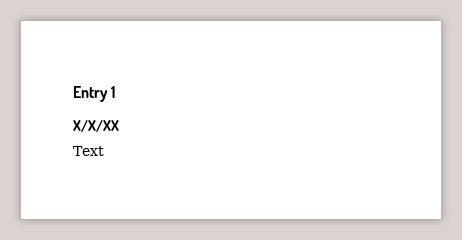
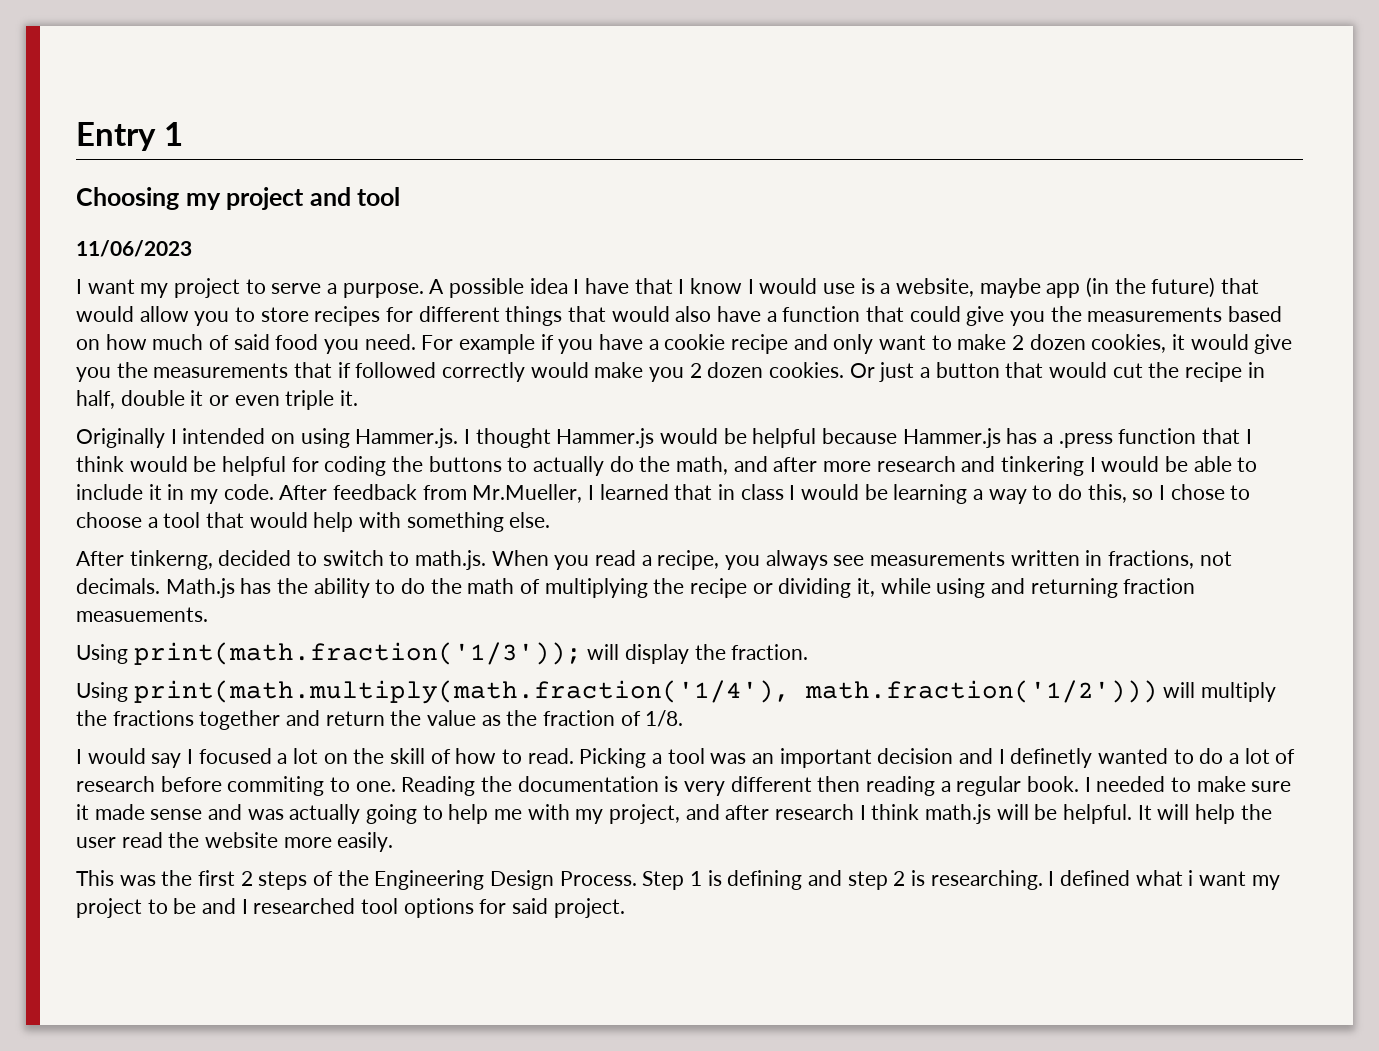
[73,120,119,132] [73,146,104,156] X/X/XX // Text -> [76,187,401,210] [76,240,192,257] [76,277,1260,298] [76,306,1283,326] [76,334,1293,354] [76,362,1265,382] [76,390,359,410] [76,428,1252,448] [76,456,1258,476] [76,484,1251,504] [76,512,551,532] [76,550,1232,570] [76,578,1196,598] [76,607,208,622] [76,642,809,665] [76,680,1277,704] [76,710,684,730] [76,748,1296,768] [76,776,1292,796] [76,804,1272,824] [76,832,394,852] [76,870,1280,890] [76,898,625,918] Choosing my project and tool // 11/06/2023 // I want my project to serve a purpose. A possible idea I have that I know I would use is a website, maybe app (in the future) that would allow you to store recipes for different things that would also have a function that could give you the measurements based on how much of said food you need. For example if you have a cookie recipe and only want to make 2 dozen cookies, it would give you the measurements that if followed correctly would make you 2 dozen cookies. Or just a button that would cut the recipe in half, double it or even triple it. // Originally I intended on using Hammer.js. I thought Hammer.js would be helpful because Hammer.js has a .press function that I think would be helpful for coding the buttons to actually do the math, and after more research and tinkering I would be able to include it in my code. After feedback from Mr.Mueller, I learned that in class I would be learning a way to do this, so I chose to choose a tool that would help with something else. // After tinkerng, decided to switch to math.js. When you read a recipe, you always see measurements written in fractions, not decimals. Math.js has the ability to do the math of multiplying the recipe or dividing it, while using and returning fraction measuements. // Using print(math.fraction('1/3')); will display the fraction. // Using print(math.multiply(math.fraction('1/4'), math.fraction('1/2'))) will multiply the fractions together and return the value as the fraction of 1/8. // I would say I focused a lot on the skill of how to read. Picking a tool was an important decision and I definetly wanted to do a lot of research before commiting to one. Reading the documentation is very different then reading a regular book. I needed to make sure it made sense and was actually going to help me with my project, and after research I think math.js will be helpful. It will help the user read the website more easily. // This was the first 2 steps of the Engineering Design Process. Step 1 is defining and step 2 is researching. I defined what i want my project to be and I researched tool options for said project.

